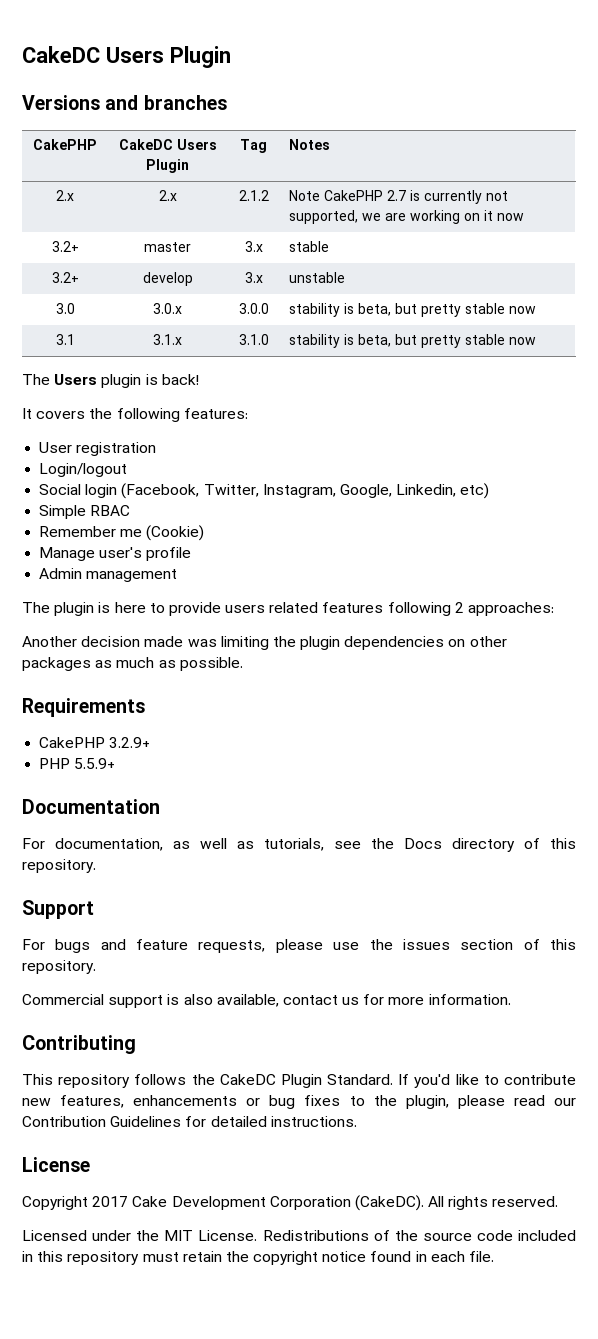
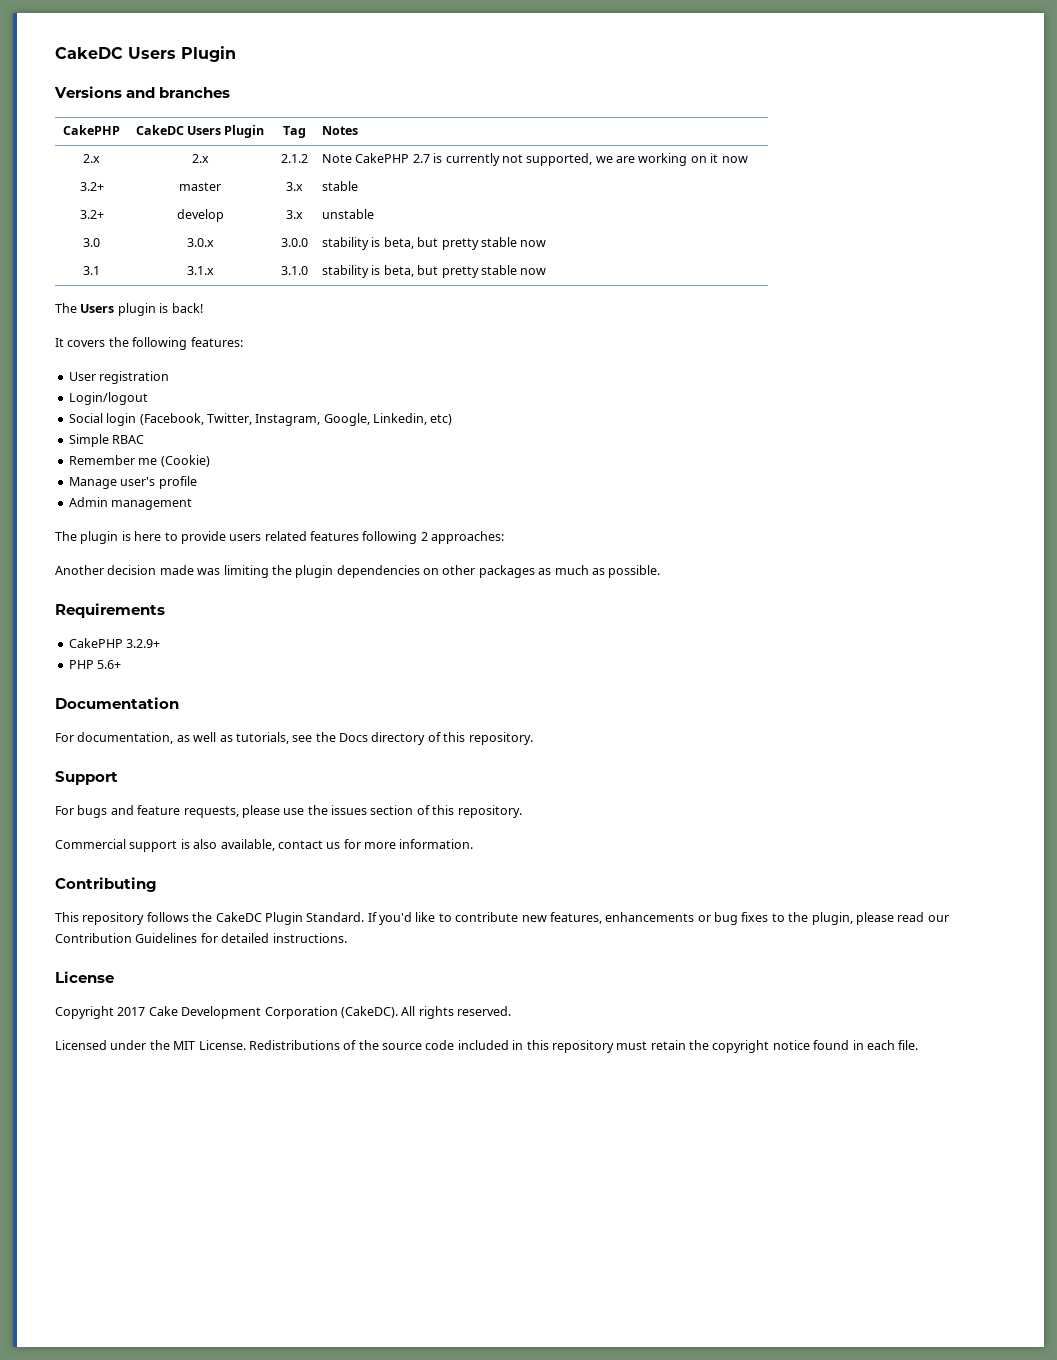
[74,758,116,769] 5.5.9+ -> [97,660,122,669] 5.6+

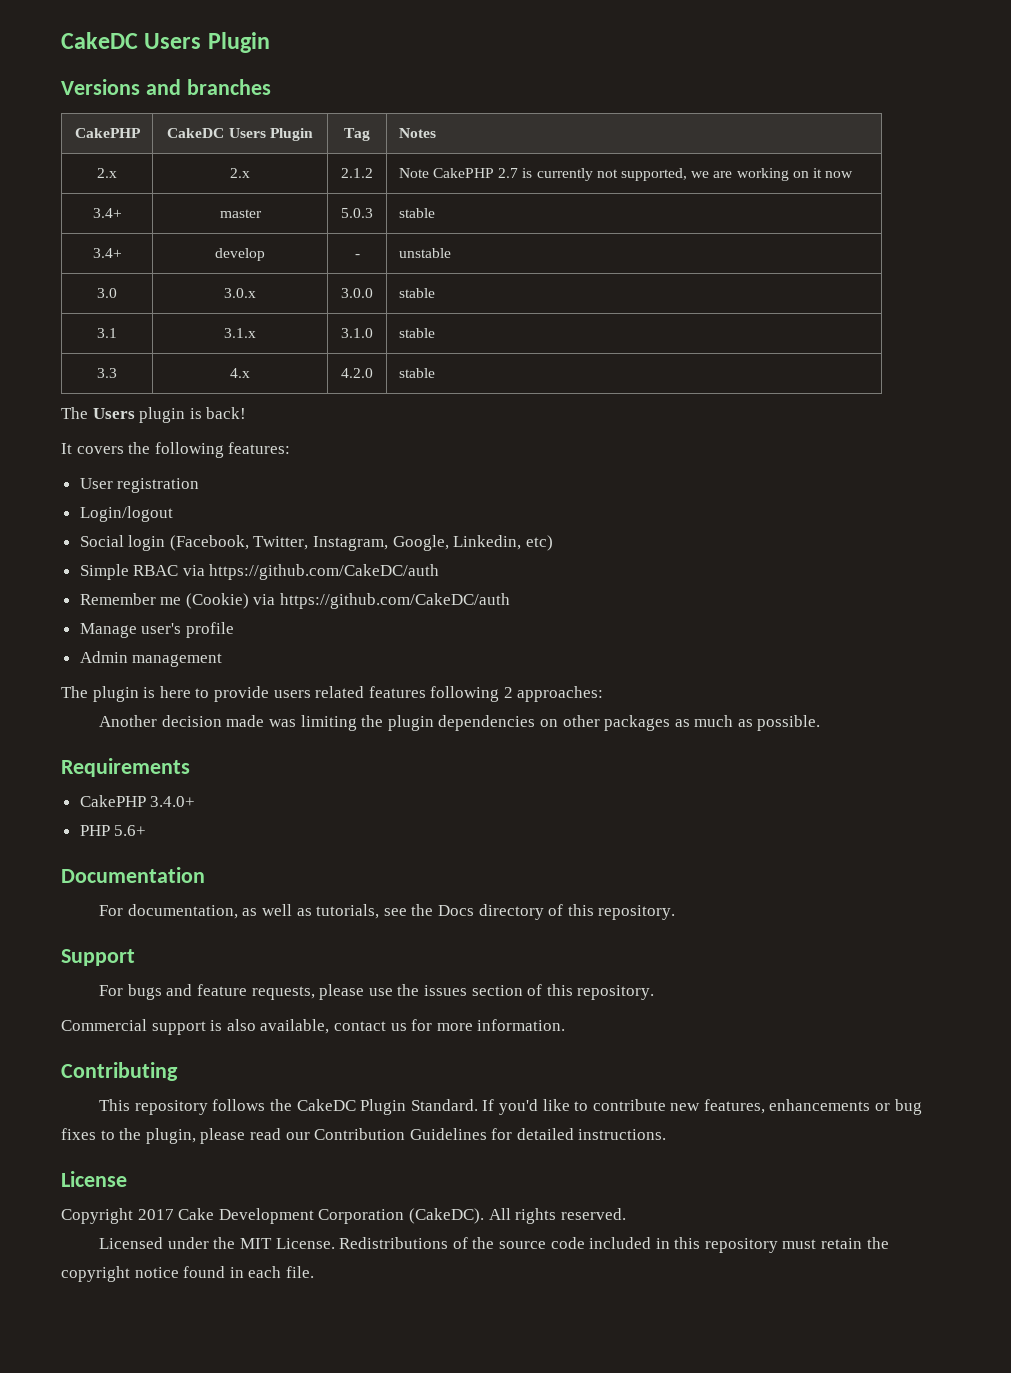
[79,182,104,191] 3.2+ -> [92,208,122,218] 3.4+
[285,182,303,191] [322,181,359,191] [79,210,104,219] 3.x | stable // 3.2+ -> [341,208,373,218] [398,208,435,218] [92,248,122,258] 5.0.3 | stable // 3.4+
[285,210,303,219] 3.x -> [354,254,360,258] -
[322,237,547,250] stability is beta, but pretty stable now -> [398,288,435,298] stable
[322,265,547,278] stability is beta, but pretty stable now -> [398,328,435,338] [97,368,117,378] [230,368,250,378] [341,368,373,378] [398,368,435,378] stable // 3.3 | 4.x | 4.2.0 | stable
(145, 439) none -> [182,564,440,580] via https://github.com/CakeDC/auth
(210, 461) none -> [253,593,511,609] via https://github.com/CakeDC/auth
[126,639,161,648] 3.2.9+ -> [150,796,196,807] 3.4.0+

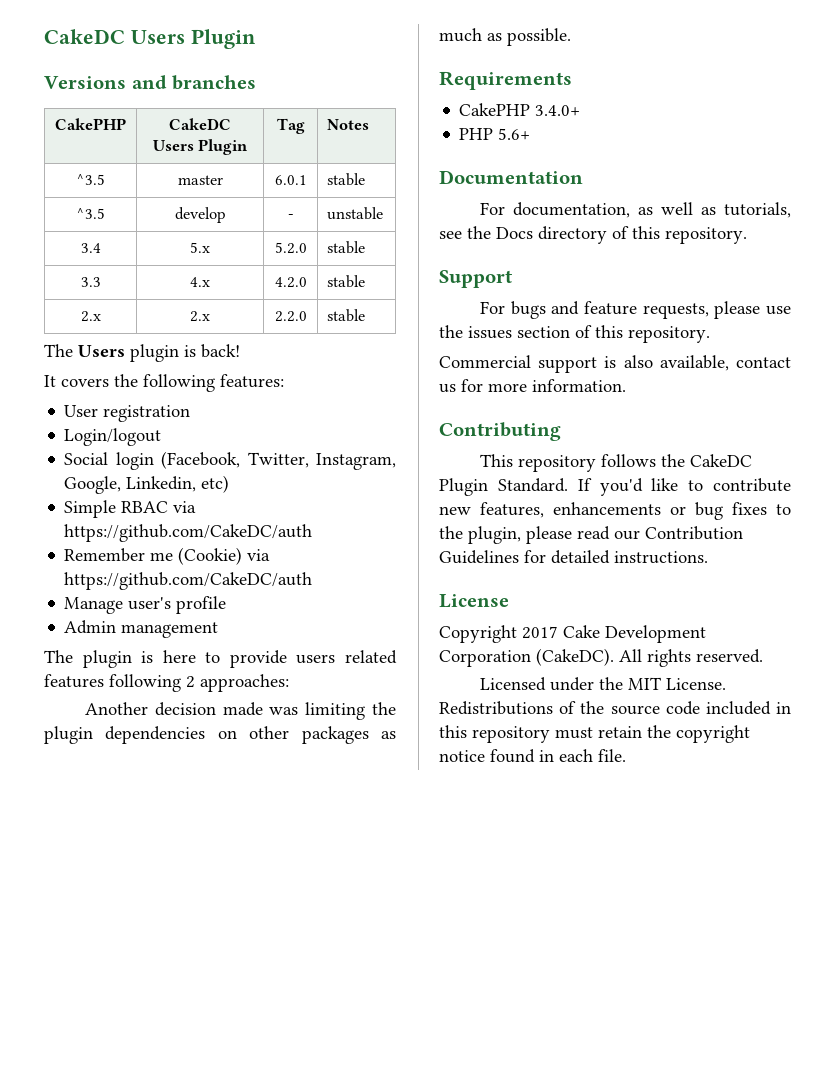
[97,168,117,178] [230,168,250,178] [341,168,373,178] [398,168,854,181] [92,208,122,218] 2.x | 2.x | 2.1.2 | Note CakePHP 2.7 is currently not supported, we are working on it now // 3.4+ -> [76,174,105,185] ^3.5
[341,208,373,218] [398,208,435,218] [92,248,122,258] 5.0.3 | stable // 3.4+ -> [274,175,307,185] [327,173,366,186] [76,208,105,219] 6.0.1 | stable // ^3.5
[97,288,117,298] [224,288,256,298] [341,288,373,298] [398,288,435,298] [97,328,117,338] [224,328,256,338] [341,328,373,338] 3.0 | 3.0.x | 3.0.0 | stable // 3.1 | 3.1.x | 3.1.0 -> [80,243,101,253] [190,242,210,253] [274,242,307,254] 3.4 | 5.x | 5.2.0
(435, 373) none -> [80,311,101,322] [190,311,210,322] [274,311,307,322] [327,309,366,322] // 2.x | 2.x | 2.2.0 | stable

